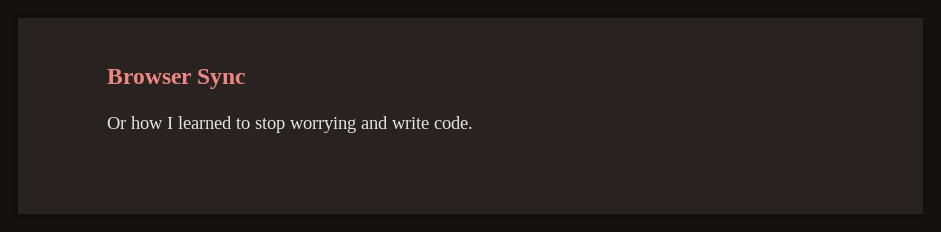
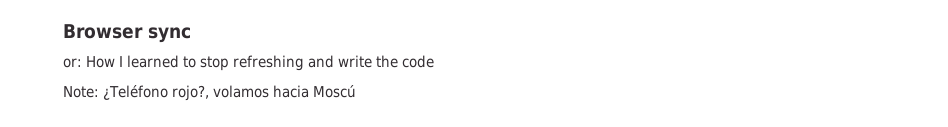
[197,69,246,89] [107,116,163,129] Sync // Or how -> [148,27,191,43] [63,56,115,68] sync // or: How
[290,117,356,133] worrying -> [233,55,304,71] refreshing
[434,116,473,129] code. -> [376,55,434,68] [63,85,356,101] the code // Note: ¿Teléfono rojo?, volamos hacia Moscú

